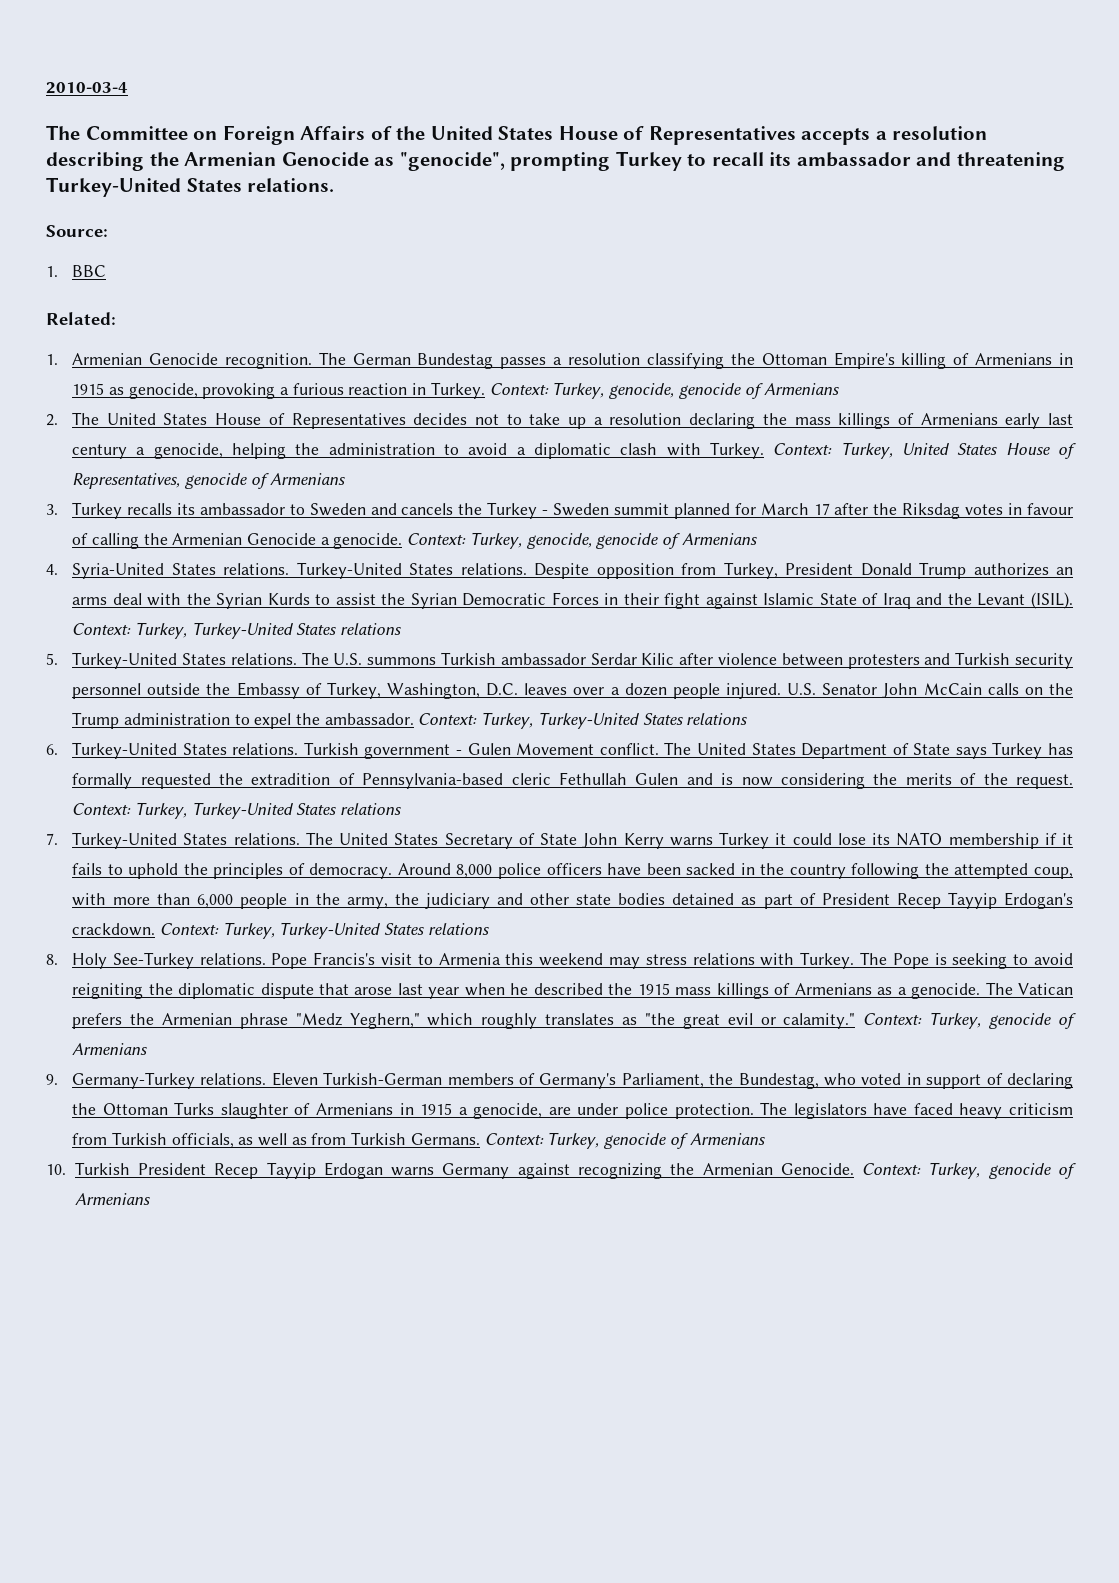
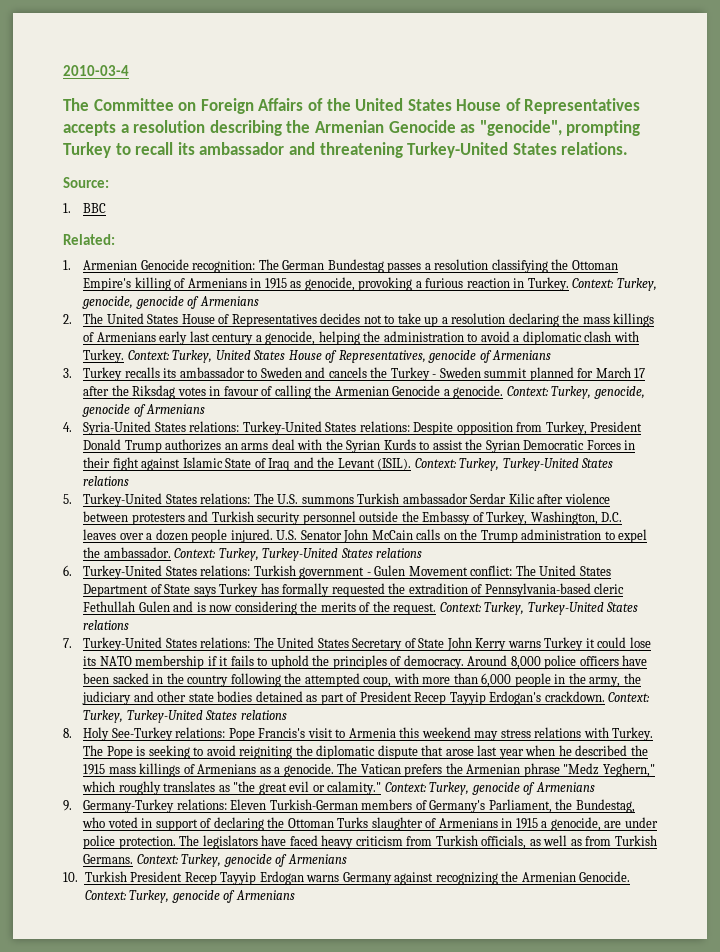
[224,353,312,369] recognition. -> [192,260,256,273] recognition:
[223,562,527,579] relations. Turkey-United States relations. -> [189,421,410,435] relations: Turkey-United States relations:
[230,653,297,665] relations. -> [200,493,251,504] relations:
[232,743,299,755] relations. -> [200,565,251,576] relations:
[599,743,659,755] conflict. -> [470,565,513,576] conflict:
[233,833,300,845] relations. -> [200,637,251,648] relations:
[199,953,266,965] relations. -> [175,727,226,738] relations:
[200,1073,267,1085] relations. -> [176,799,227,810] relations:

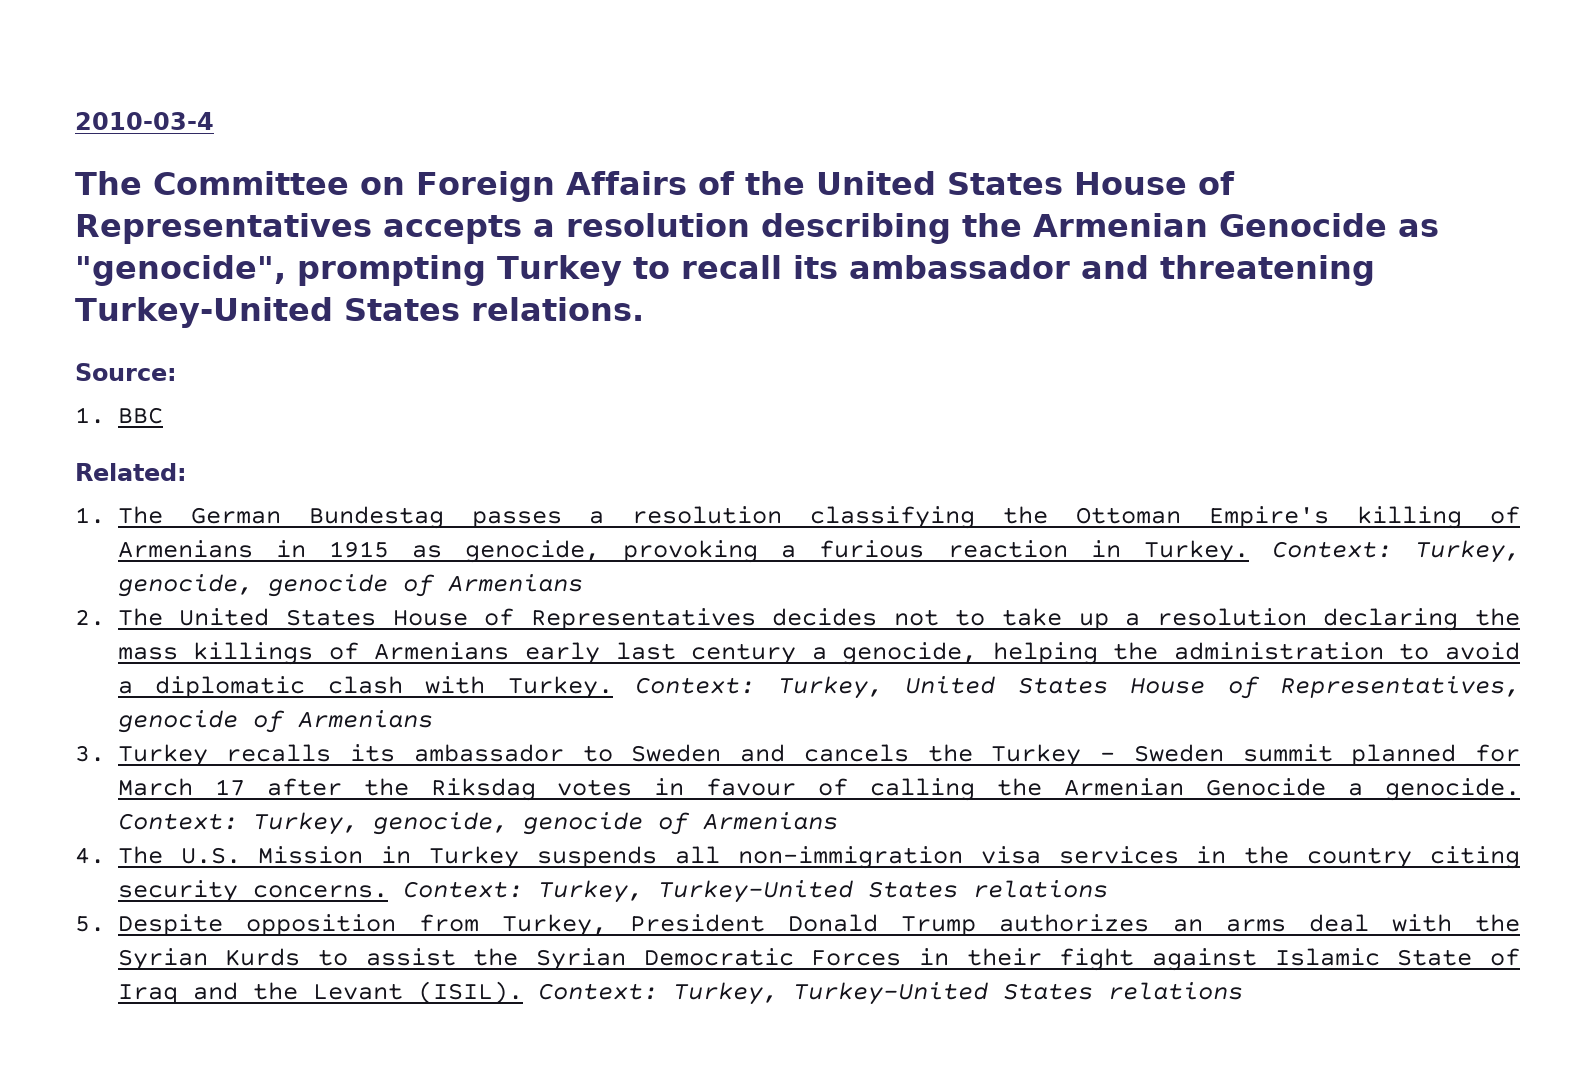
[83,259,256,273] Armenian Genocide recognition: -> (105, 515) none
[83,421,410,435] Syria-United States relations: Turkey-United States relations: -> [117,846,1520,869] [117,880,1108,903] [75,916,105,932] The U.S. Mission in Turkey suspends all non-immigration visa services in the country citing security concerns. Context: Turkey, Turkey-United States relations // 5.
[63,493,610,507] [83,511,623,525] [83,529,648,543] [83,547,423,561] [63,565,611,579] [83,583,625,597] [83,601,639,615] [83,620,130,630] [63,637,651,651] [83,655,648,669] [83,673,641,687] [82,691,651,705] [83,710,287,723] [63,727,654,741] [83,745,648,759] [83,763,655,777] [82,781,595,795] [63,799,635,813] [82,817,658,831] [83,835,657,849] [83,854,347,867] [63,871,631,885] [84,890,295,903] // 5. Turkey-United States relations: The U.S. summons Turkish ambassador Serdar Kilic after violence between protesters and Turkish security personnel outside the Embassy of Turkey, Washington, D.C. leaves over a dozen people injured. U.S. Senator John McCain calls on the Trump administration to expel the ambassador. Context: Turkey, Turkey-United States relations // 6. Turkey-United States relations: Turkish government - Gulen Movement conflict: The United States Department of State says Turkey has formally requested the extradition of Pennsylvania-based cleric Fethullah Gulen and is now considering the merits of the request. Context: Turkey, Turkey-United States relations // 7. Turkey-United States relations: The United States Secretary of State John Kerry warns Turkey it could lose its NATO membership if it fails to uphold the principles of democracy. Around 8,000 police officers have been sacked in the country following the attempted coup, with more than 6,000 people in the army, the judiciary and other state bodies detained as part of President Recep Tayyip Erdogan's crackdown. Context: Turkey, Turkey-United States relations // 8. Holy See-Turkey relations: Pope Francis's visit to Armenia this weekend may stress relations with Turkey. The Pope is seeking to avoid reigniting the diplomatic dispute that arose last year when he described the 1915 mass killings of Armenians as a genocide. The Vatican prefers the Armenian phrase "Medz Yeghern," which roughly translates as "the great evil or calamity." Context: Turkey, genocide of Armenians // 9. Germany-Turkey relations: Eleven Turkish-German members of Germany's Parliament, the Bundestag, who voted in support of declaring the Ottoman Turks slaughter of Armenians in 1915 a genocide, are under police protection. The legislators have faced heavy criticism from Turkish officials, as well as from Turkish Germans. Context: Turkey, genocide of Armenians // 10. Turkish President Recep Tayyip Erdogan warns Germany against recognizing the Armenian Genocide. Context: Turkey, genocide of Armenians -> (1243, 991) none

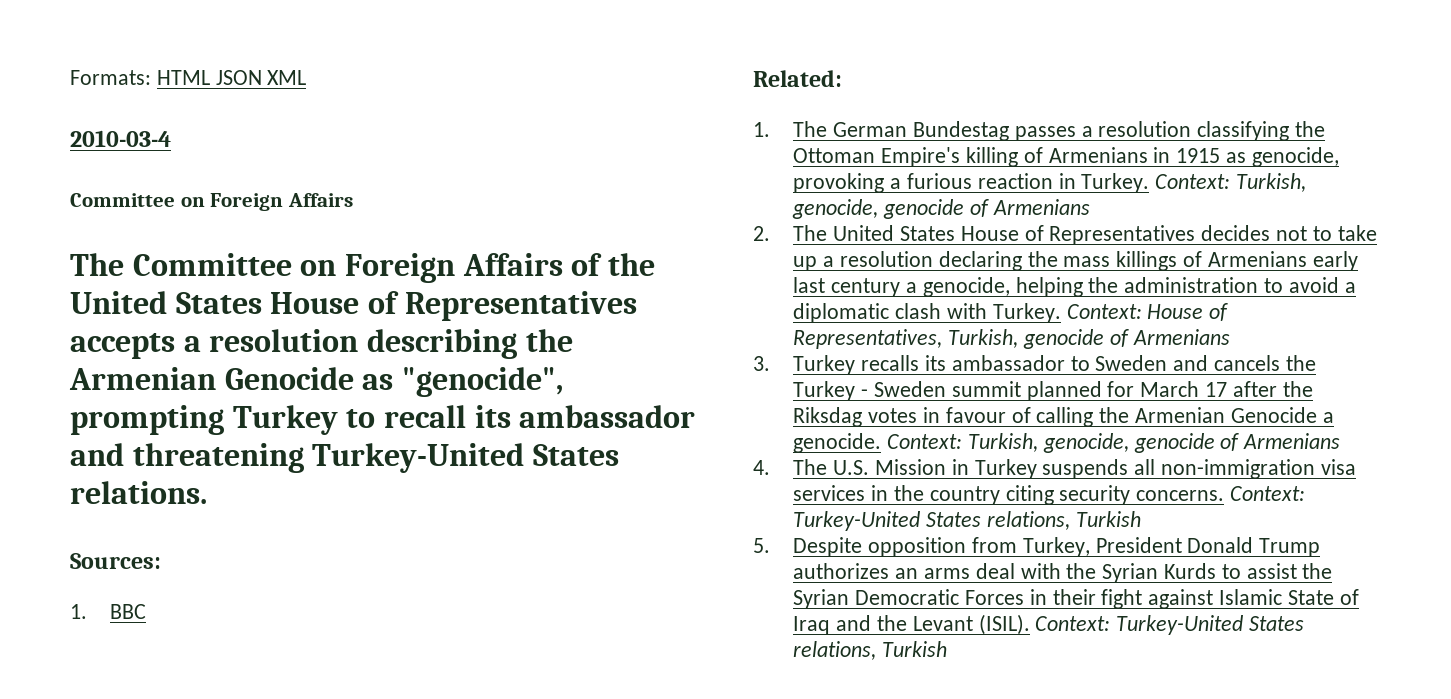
[75,112,214,130] 2010-03-4 -> [70,70,307,85] [70,130,171,147] [70,193,353,211] Formats: HTML JSON XML // 2010-03-4 // Committee on Foreign Affairs
[75,363,177,381] Source: -> [70,553,161,569] Sources:
[1415,540,1521,563] Turkey, -> [1235,173,1306,192] Turkish,
[777,676,1108,699] Turkey, United States -> (1142, 311) none
(1521, 687) none -> [948,329,1019,348] Turkish,
[252,812,358,835] Turkey, -> [967,433,1038,452] Turkish,
[537,880,1108,903] Turkey, Turkey-United States relations -> [793,511,1141,531] Turkey-United States relations, Turkish
[672,982,1243,1005] Turkey, Turkey-United States relations -> [1116,615,1304,635] [793,641,948,660] Turkey-United States relations, Turkish

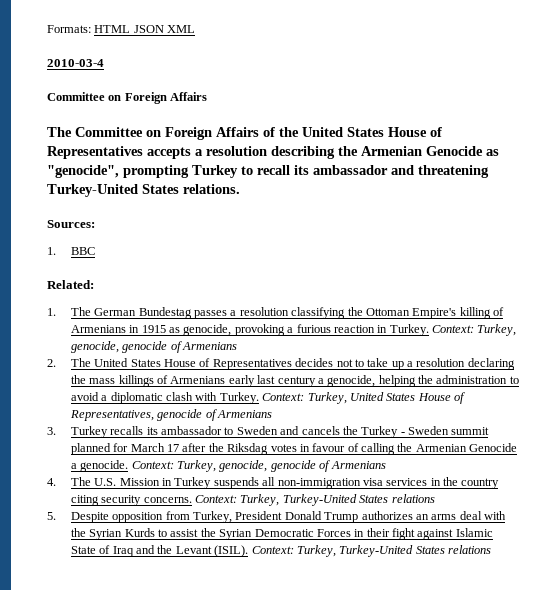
[1235,173,1306,192] Turkish, -> [477,324,517,336] Turkey,
(1142, 311) none -> [307,392,416,404] Turkey, United States
[948,329,1019,348] Turkish, -> (154, 415) none
[967,433,1038,452] Turkish, -> [177,460,217,472] Turkey,
[793,511,1141,531] Turkey-United States relations, Turkish -> [240,494,435,506] Turkey, Turkey-United States relations
[1116,615,1304,635] [793,641,948,660] Turkey-United States relations, Turkish -> [296,545,492,557] Turkey, Turkey-United States relations

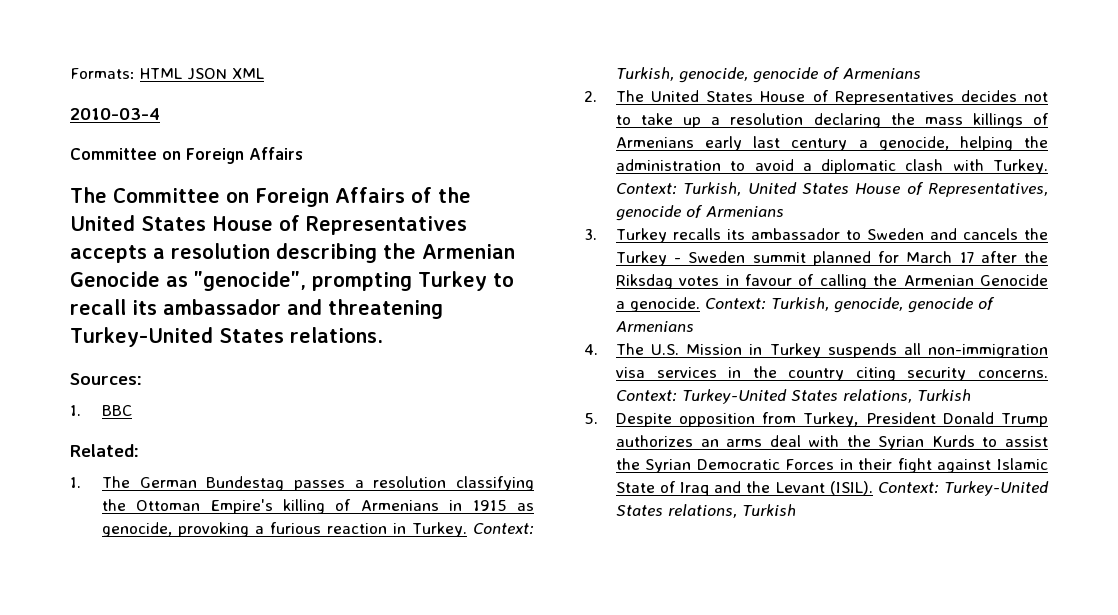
[477,324,517,336] Turkey, -> [615,67,674,81] Turkish,
[307,392,347,404] Turkey, -> [683,182,742,196] Turkish,
[177,460,217,472] Turkey, -> [770,297,829,311] Turkish,
[240,494,435,506] Turkey, Turkey-United States relations -> [681,389,971,404] Turkey-United States relations, Turkish
[296,545,492,557] Turkey, Turkey-United States relations -> [944,481,1050,496] [615,504,796,518] Turkey-United States relations, Turkish

